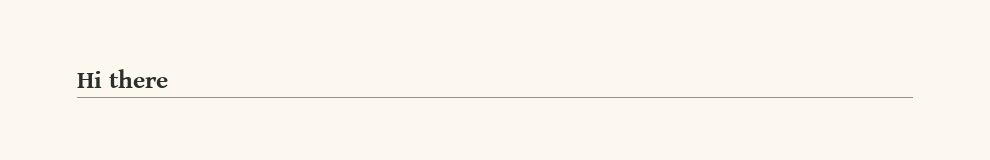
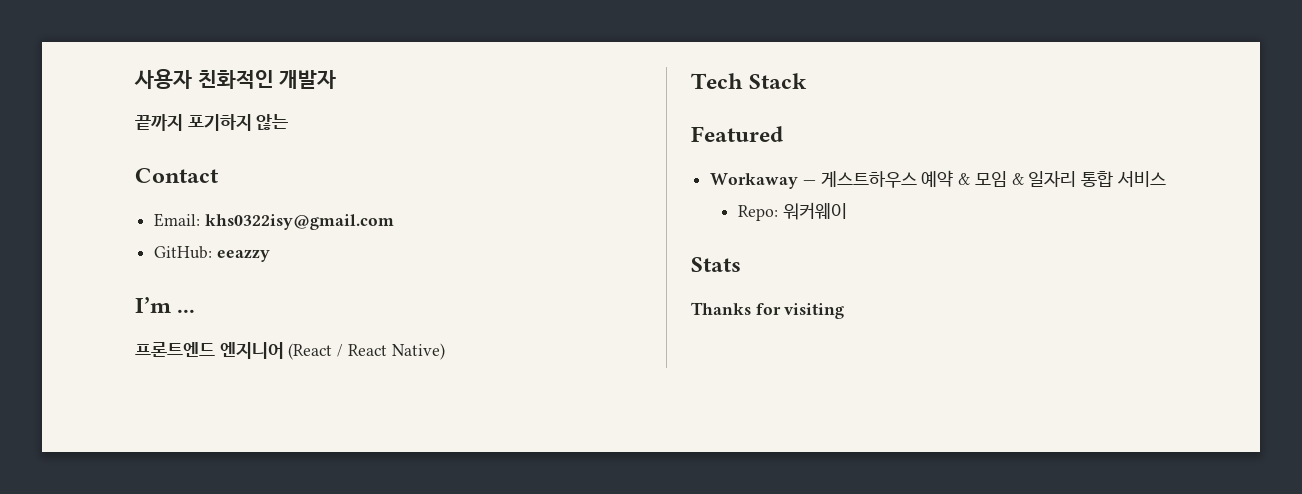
[77,69,168,88] Hi there -> [134,69,337,89] [135,114,289,131] [135,168,219,183] [154,213,394,230] [154,246,270,262] [135,297,196,313] [135,342,445,360] [691,73,808,89] [691,126,783,142] [710,170,1166,189] [738,202,847,221] [691,257,741,272] [691,302,845,319] 사용자 친화적인 개발자 // 끝까지 포기하지 않는 // Contact // Email: khs0322isy@gmail.com // GitHub: eeazzy // I’m ... // 프론트엔드 엔지니어 (React / React Native) // Tech Stack // Featured // Workaway — 게스트하우스 예약 & 모임 & 일자리 통합 서비스 // Repo: 워커웨이 // Stats // Thanks for visiting

